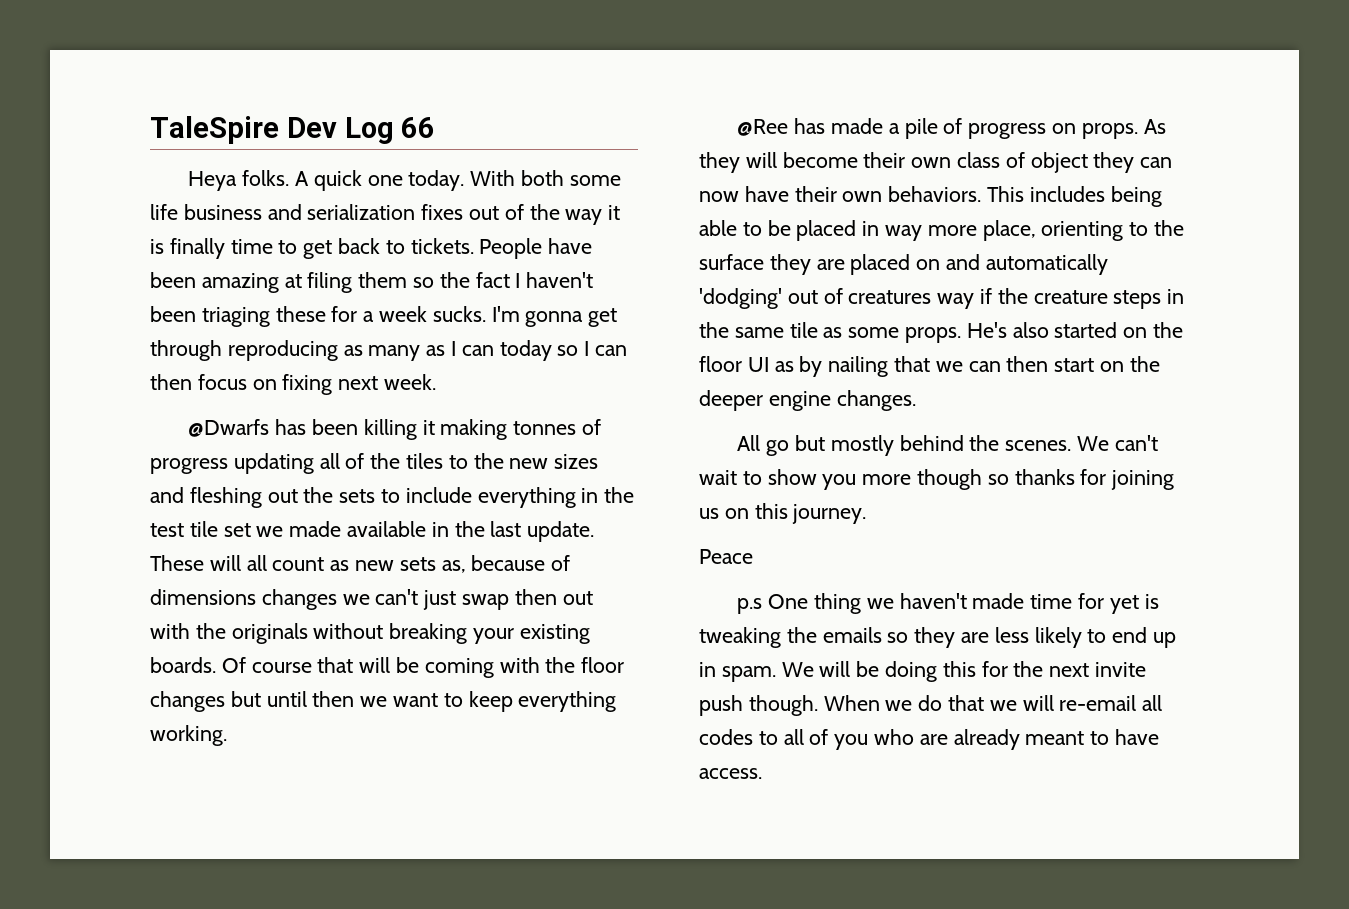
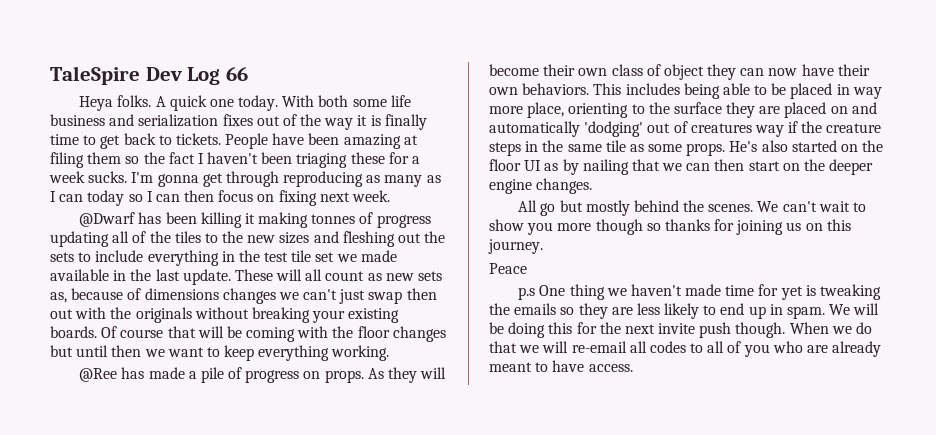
[188,419,270,437] @Dwarfs -> [79,212,136,227] @Dwarf

